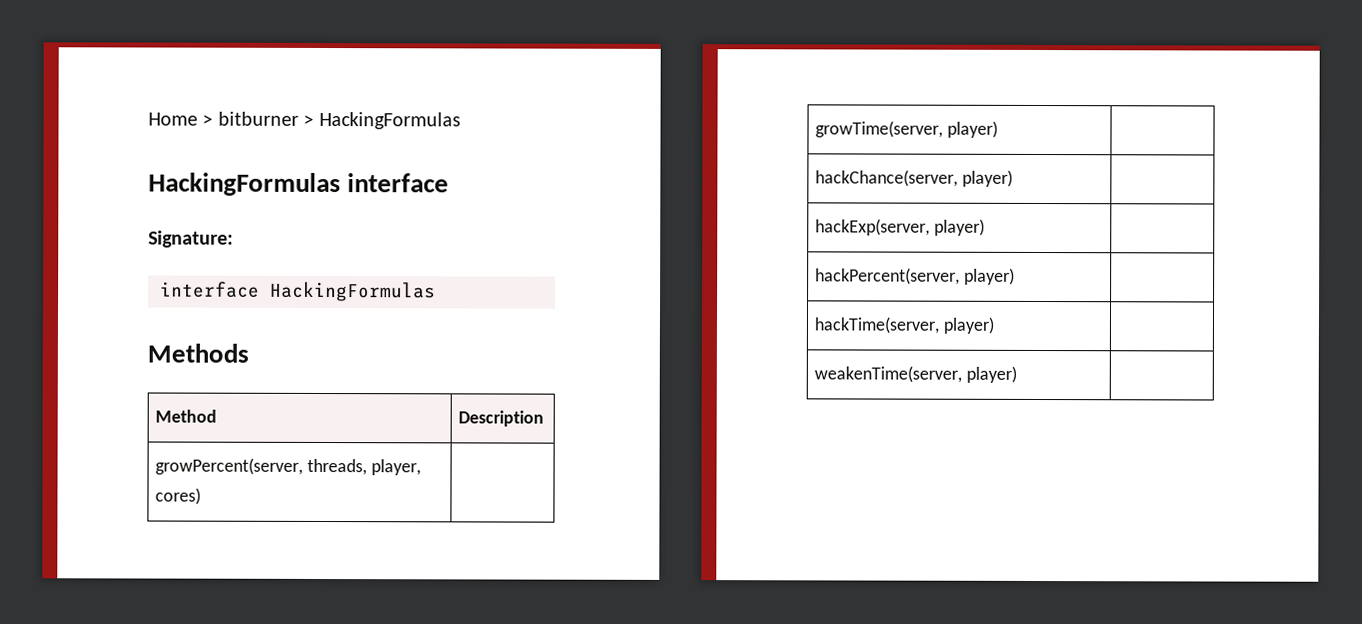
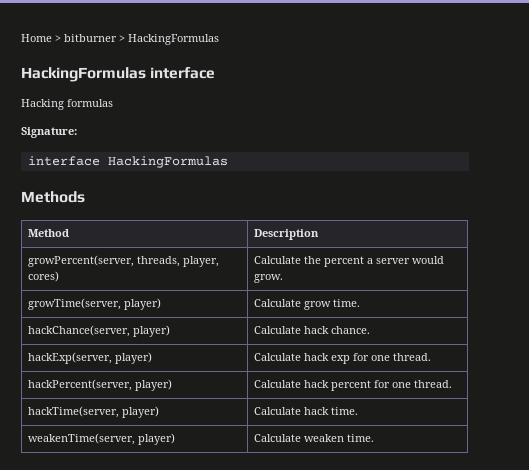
(450, 183) none -> [21,99,113,110] // Hacking formulas
(202, 496) none -> [254,256,445,267] [254,274,284,283] Calculate the percent a server would grow.
(999, 129) none -> [254,299,361,310] Calculate grow time.
(1014, 178) none -> [254,326,371,334] Calculate hack chance.
[815,267,1016,285] // hackPercent(server, player) | -> [254,353,432,364] [28,379,173,391] [254,380,453,391] Calculate hack exp for one thread. // hackPercent(server, player) | Calculate hack percent for one thread.
(995, 325) none -> [254,407,359,415] Calculate hack time.
(1018, 374) none -> [254,434,375,442] Calculate weaken time.

